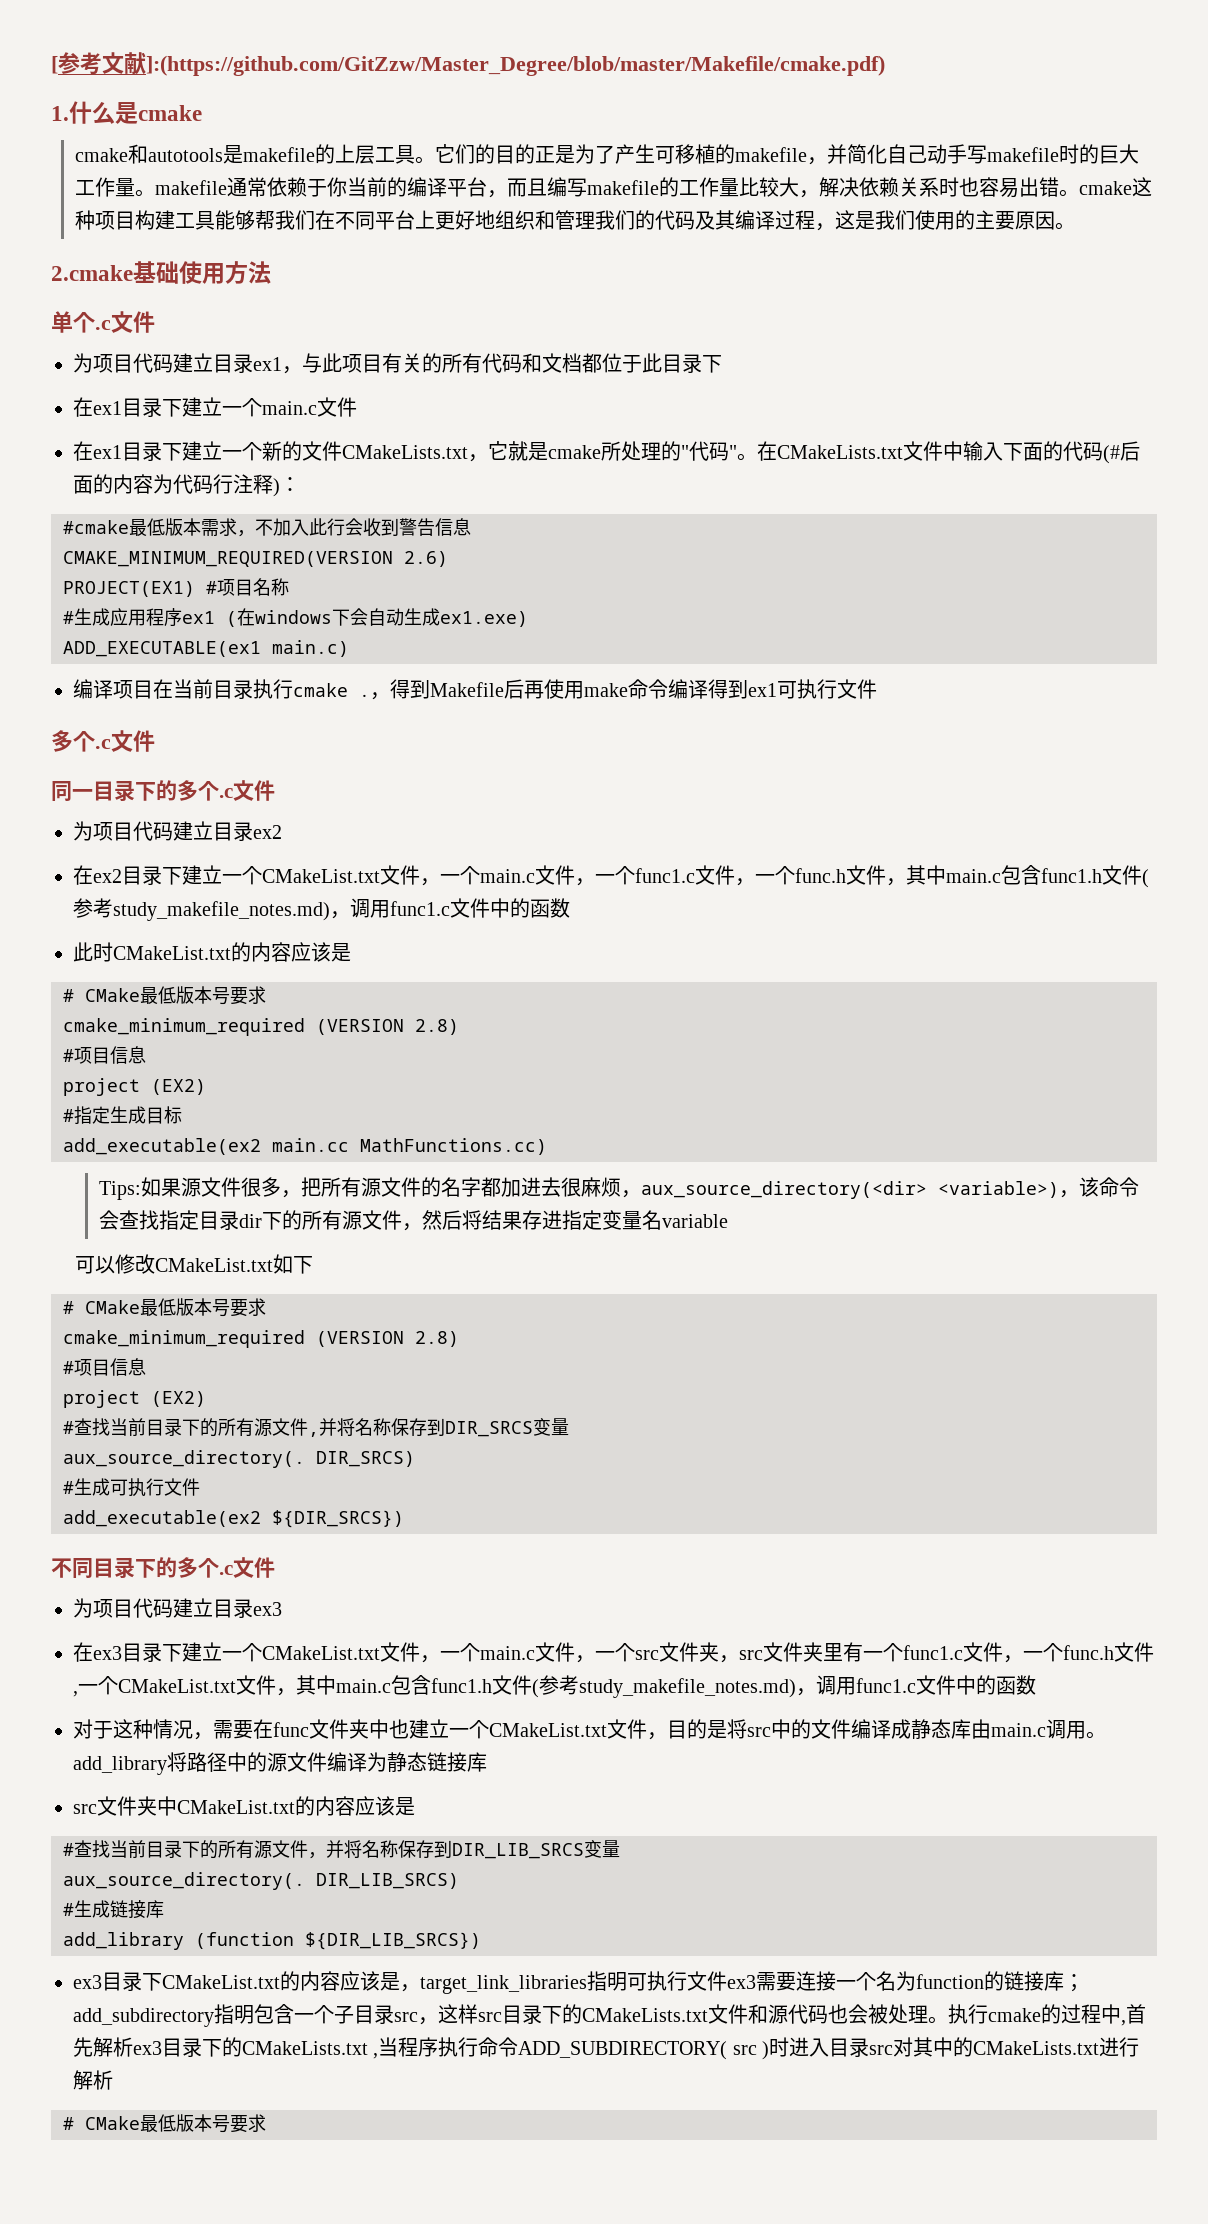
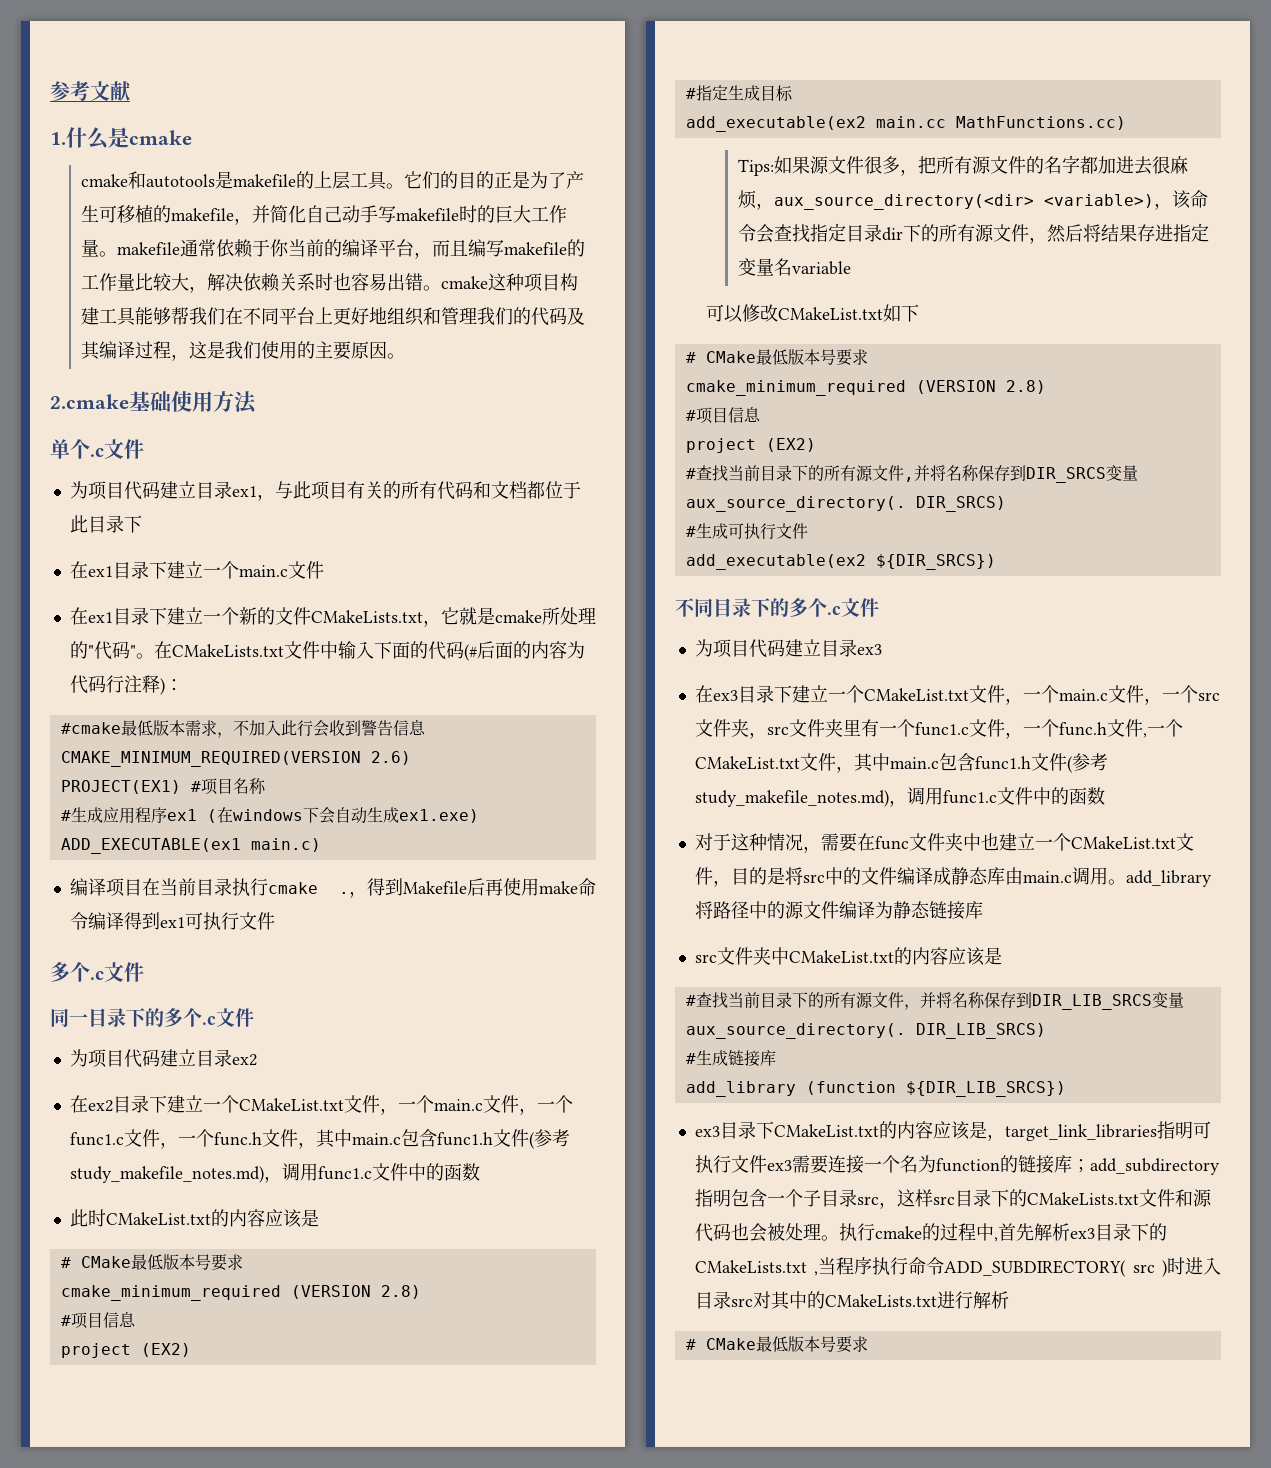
[51,56,58,74] [ -> (50, 91) none
[146,55,885,76] ]:(https://github.com/GitZzw/Master_Degree/blob/master/Makefile/cmake.pdf) -> (131, 91) none

